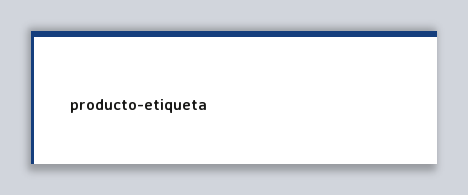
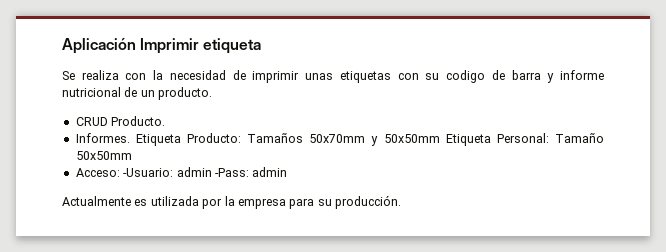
[70,99,207,113] producto-etiqueta -> [62,38,262,54] [62,70,605,83] [62,87,213,100] [75,116,166,126] [75,133,605,146] [75,151,132,160] [75,167,288,177] [62,195,401,209] Aplicación Imprimir etiqueta // Se realiza con la necesidad de imprimir unas etiquetas con su codigo de barra y informe nutricional de un producto. // CRUD Producto. // Informes. Etiqueta Producto: Tamaños 50x70mm y 50x50mm Etiqueta Personal: Tamaño 50x50mm // Acceso: -Usuario: admin -Pass: admin // Actualmente es utilizada por la empresa para su producción.

